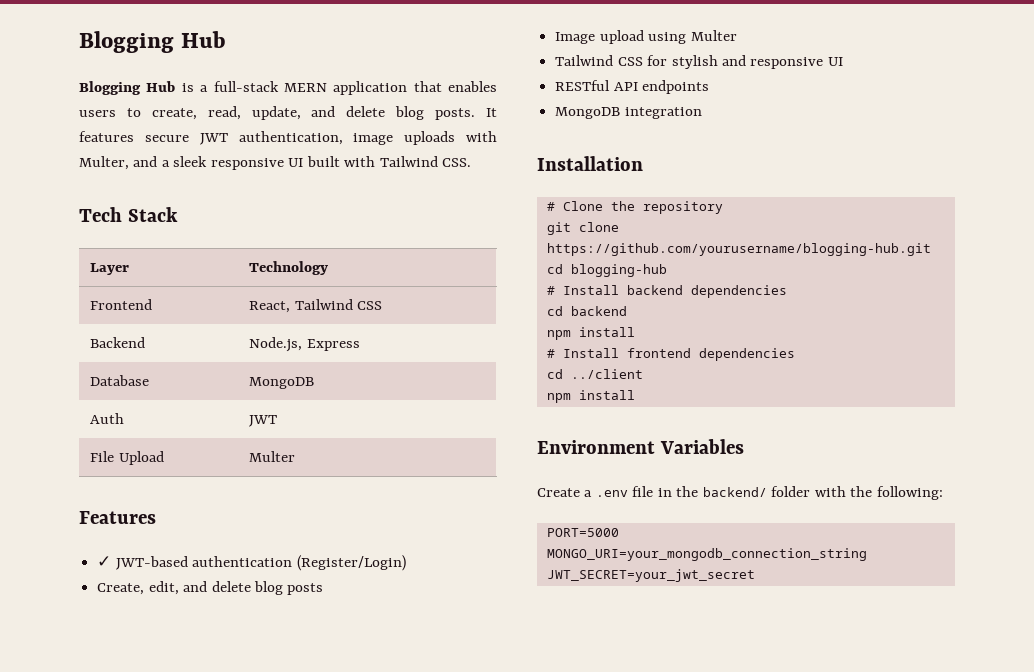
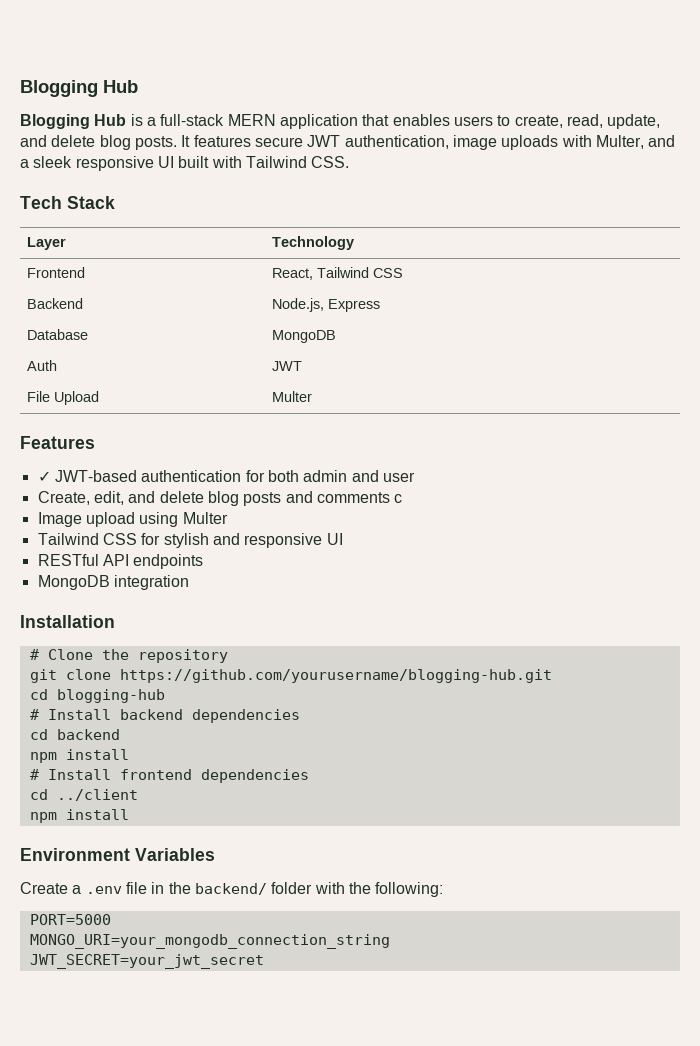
[296,555,406,571] (Register/Login) -> [245,470,415,482] for both admin and user
(324, 589) none -> [285,491,403,503] and comments c

